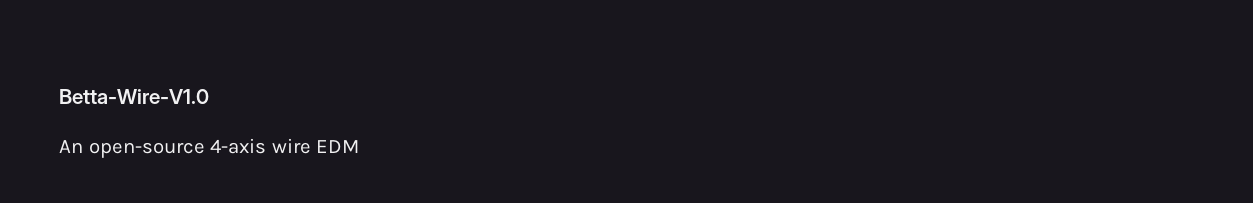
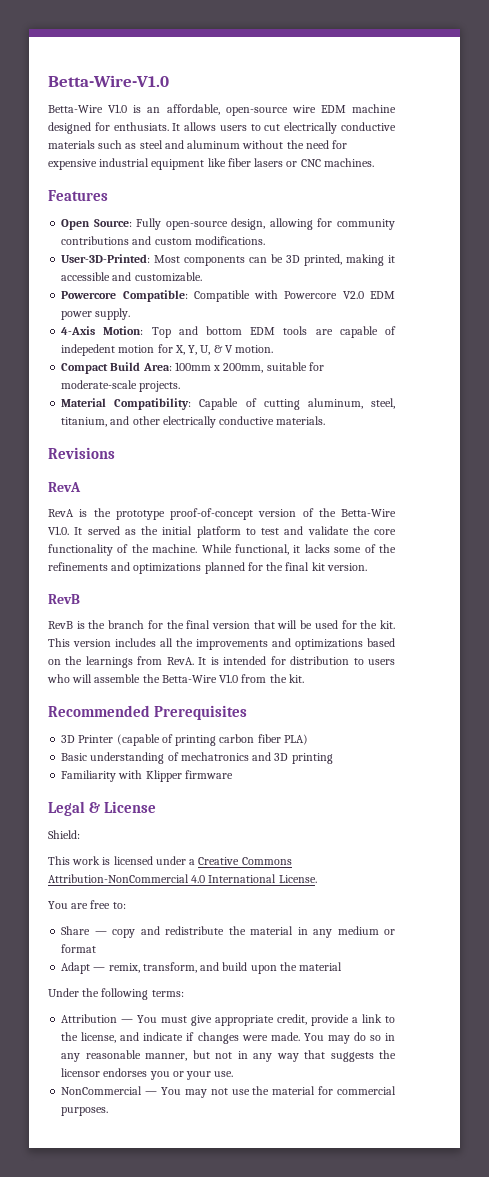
[59,138,360,158] An open-source 4-axis wire EDM -> [48,104,396,116] [48,122,396,134] [48,140,348,149] [48,158,374,170] [48,190,108,201] [61,218,395,230] [61,236,265,245] [61,254,396,266] [61,272,202,282] [61,290,396,302] [61,308,131,320] [61,326,396,338] [61,344,274,356] [61,362,324,374] [61,380,181,392] [61,398,395,410] [61,416,326,428] [48,447,115,459] [48,482,81,492] [48,508,396,520] [48,526,396,538] [48,544,396,556] [48,562,367,574] [48,594,80,604] [48,620,396,629] [48,638,395,650] [48,656,395,668] [47,674,304,683] [48,705,248,720] [61,734,308,746] [61,752,333,764] [61,770,233,782] [48,801,157,816] [48,830,80,839] [48,856,292,865] [48,874,317,883] [48,900,126,909] [61,926,395,938] [61,944,97,953] [61,962,343,974] [48,988,184,1000] [61,1014,396,1026] [61,1032,395,1044] [61,1050,396,1062] [61,1068,234,1080] [61,1086,397,1098] [61,1107,109,1116] Betta-Wire V1.0 is an affordable, open-source wire EDM machine designed for enthusiats. It allows users to cut electrically conductive materials such as steel and aluminum without the need for expensive industrial equipment like fiber lasers or CNC machines. // Features // Open Source: Fully open-source design, allowing for community contributions and custom modifications. // User-3D-Printed: Most components can be 3D printed, making it accessible and customizable. // Powercore Compatible: Compatible with Powercore V2.0 EDM power supply. // 4-Axis Motion: Top and bottom EDM tools are capable of indepedent motion for X, Y, U, & V motion. // Compact Build Area: 100mm x 200mm, suitable for moderate-scale projects. // Material Compatibility: Capable of cutting aluminum, steel, titanium, and other electrically conductive materials. // Revisions // RevA // RevA is the prototype proof-of-concept version of the Betta-Wire V1.0. It served as the initial platform to test and validate the core functionality of the machine. While functional, it lacks some of the refinements and optimizations planned for the final kit version. // RevB // RevB is the branch for the final version that will be used for the kit. This version includes all the improvements and optimizations based on the learnings from RevA. It is intended for distribution to users who will assemble the Betta-Wire V1.0 from the kit. // Recommended Prerequisites // 3D Printer (capable of printing carbon fiber PLA) // Basic understanding of mechatronics and 3D printing // Familiarity with Klipper firmware // Legal & License // Shield: // This work is licensed under a Creative Commons Attribution-NonCommercial 4.0 International License. // You are free to: // Share — copy and redistribute the material in any medium or format // Adapt — remix, transform, and build upon the material // Under the following terms: // Attribution — You must give appropriate credit, provide a link to the license, and indicate if changes were made. You may do so in any reasonable manner, but not in any way that suggests the licensor endorses you or your use. // NonCommercial — You may not use the material for commercial purposes.

